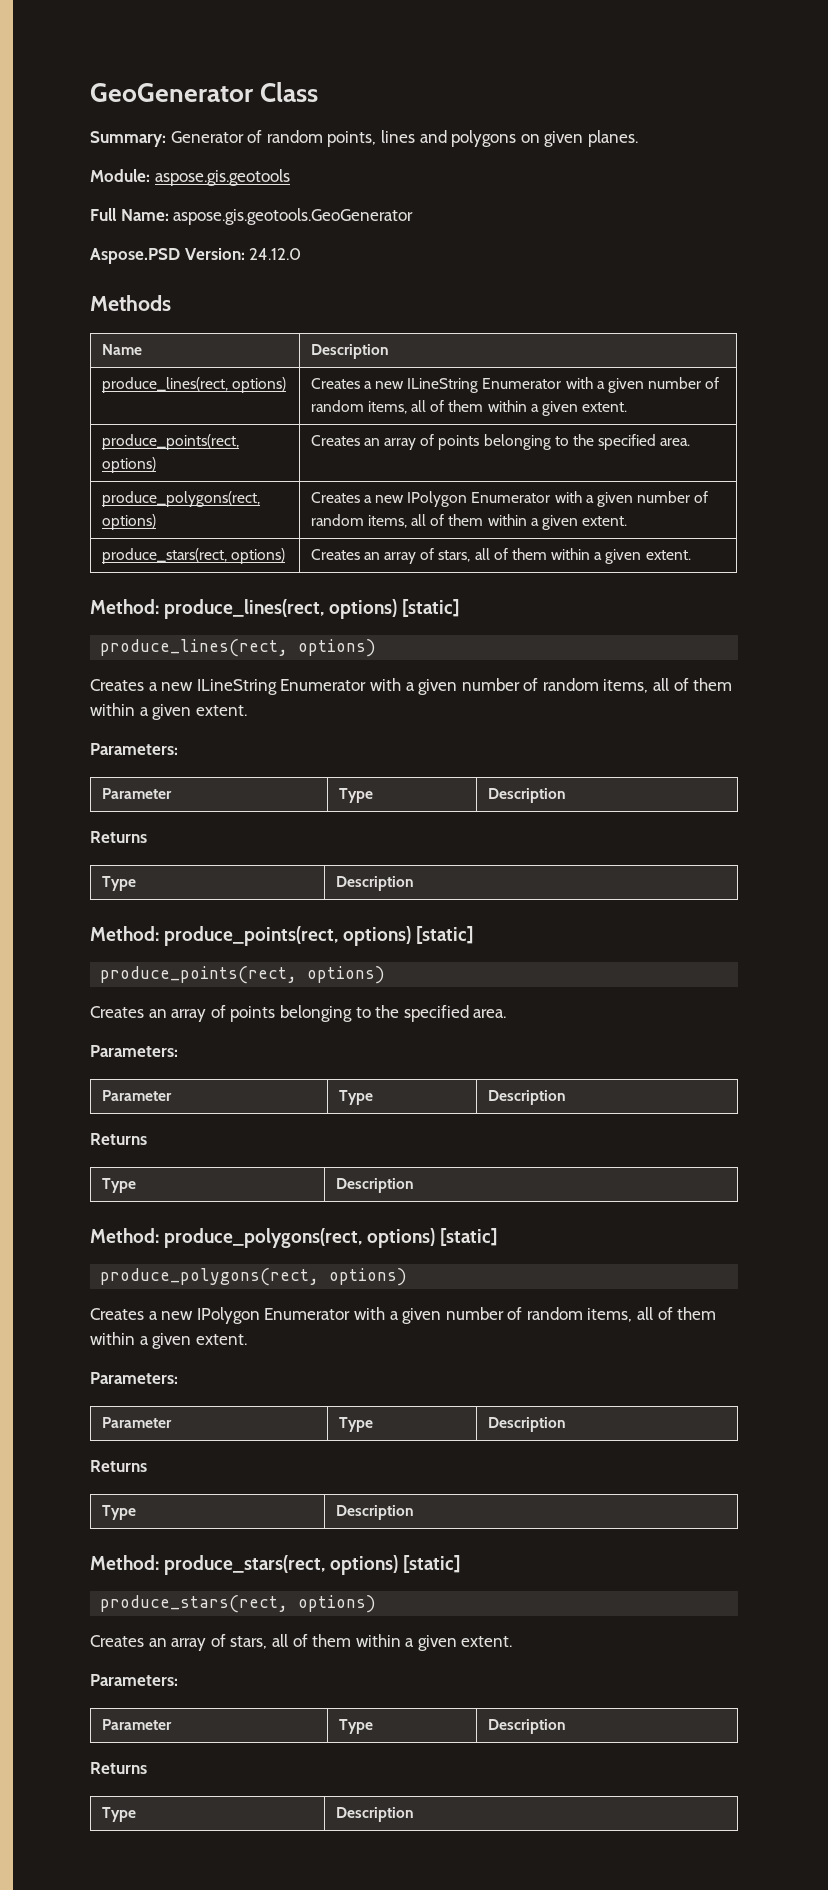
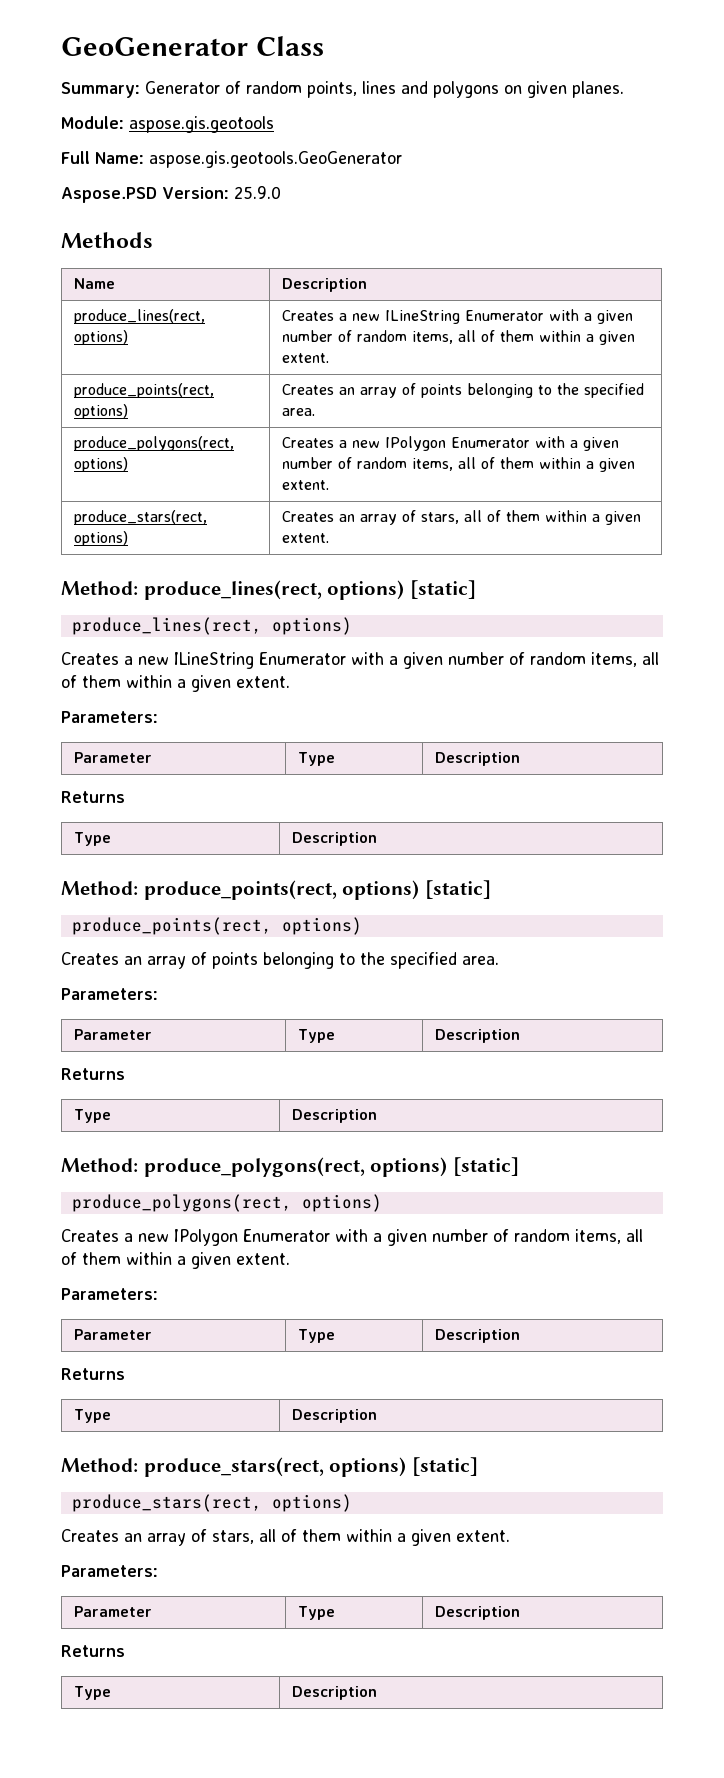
[249,248,302,260] 24.12.0 -> [233,186,281,199] 25.9.0

